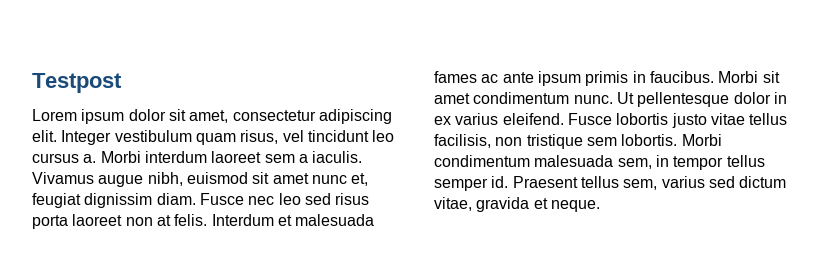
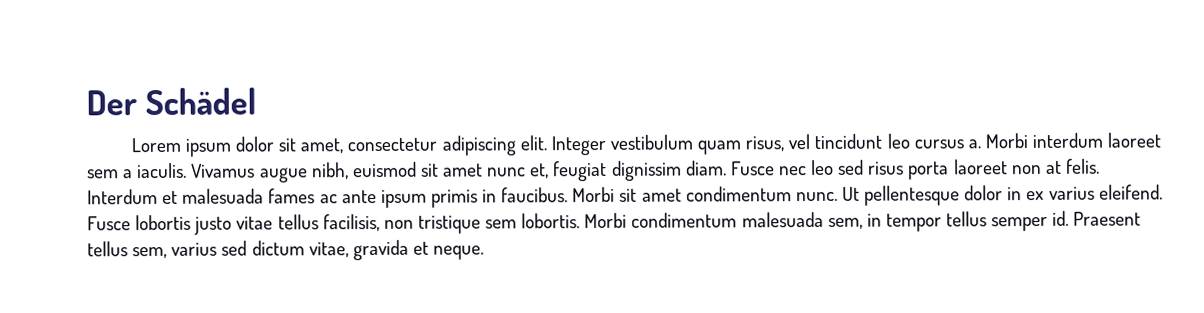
[32,73,122,93] Testpost -> [86,87,258,116] Der Schädel

